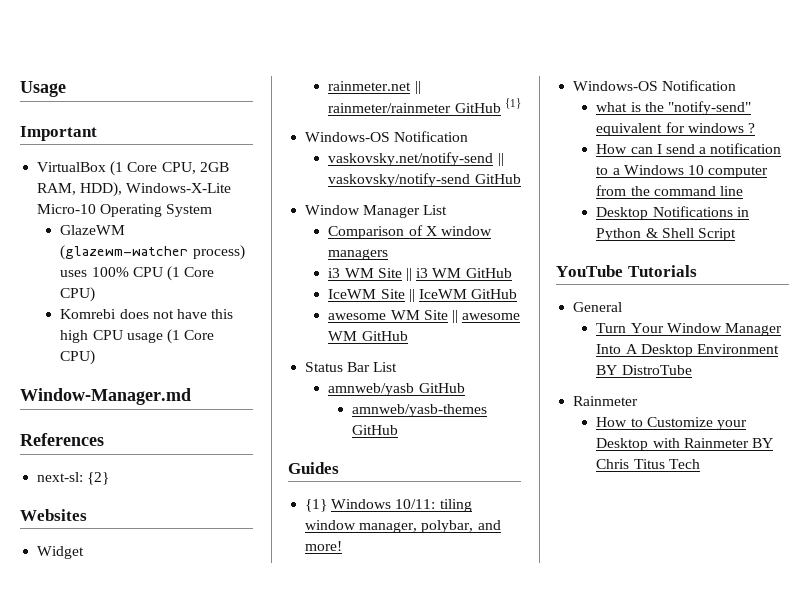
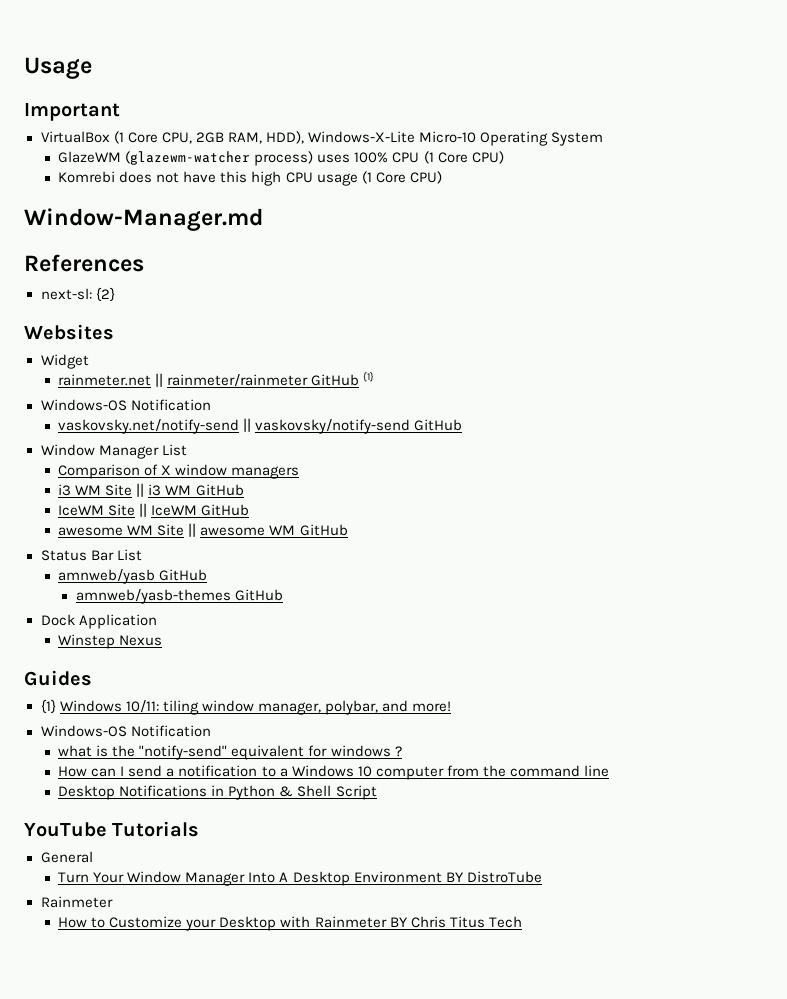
(398, 430) none -> [40,614,157,629] [58,634,163,649] // Dock Application // Winstep Nexus

